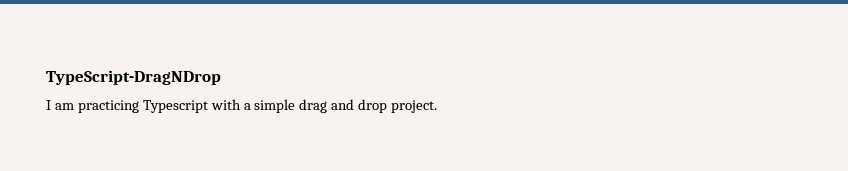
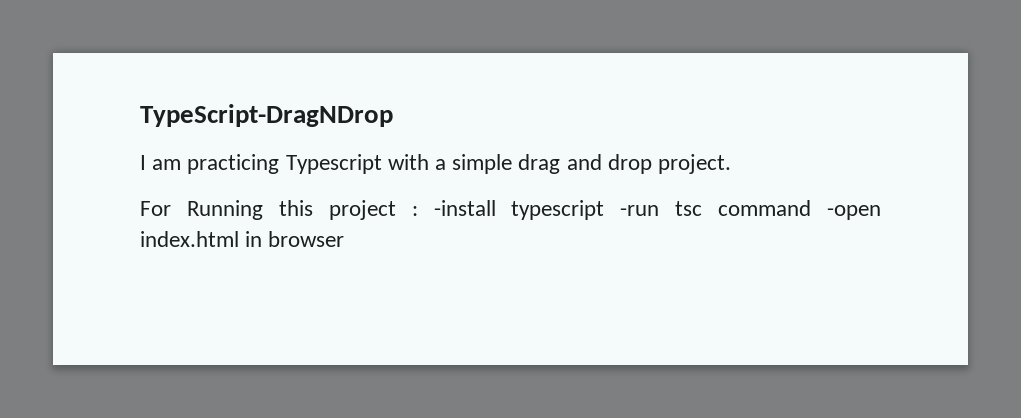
(438, 106) none -> [140,200,881,220] [140,231,345,247] // For Running this project : -install typescript -run tsc command -open index.html in browser

